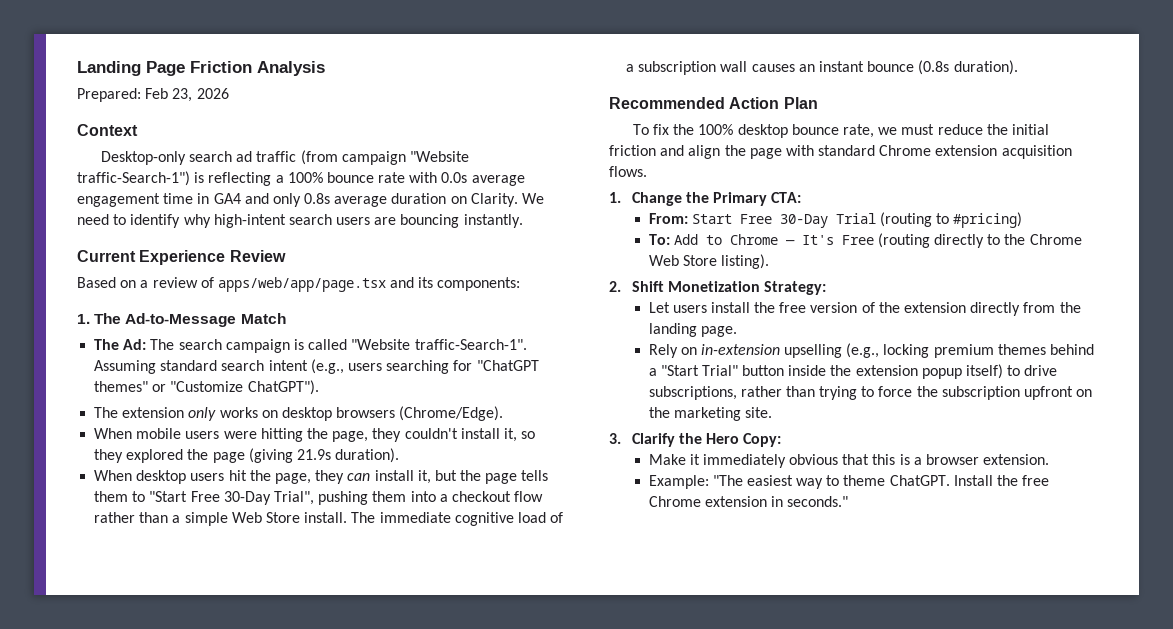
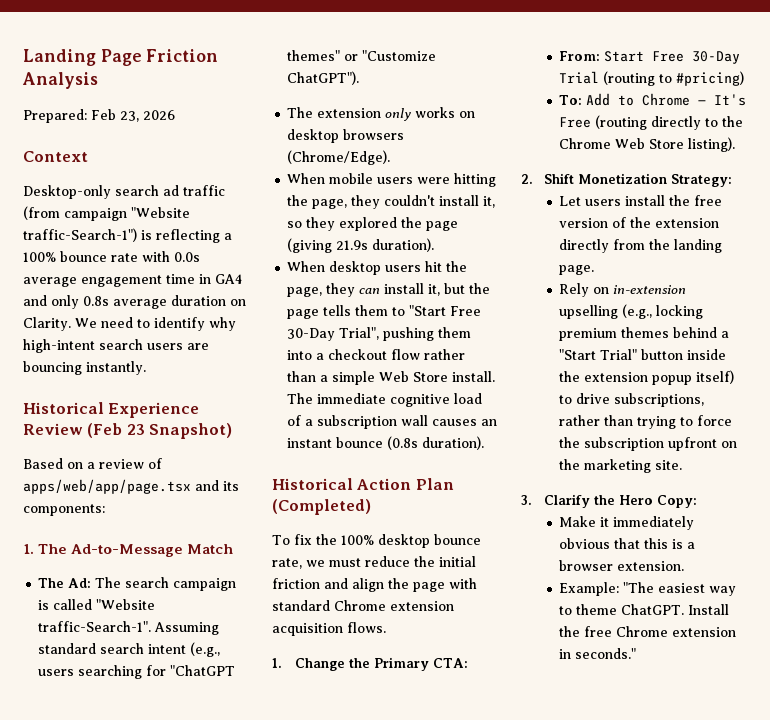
[77,250,136,262] Current -> [23,402,104,414] Historical
(286, 256) none -> [87,423,233,439] (Feb 23 Snapshot)
[609,97,725,109] Recommended -> [272,478,353,490] Historical
(818, 103) none -> [272,499,371,515] (Completed)

